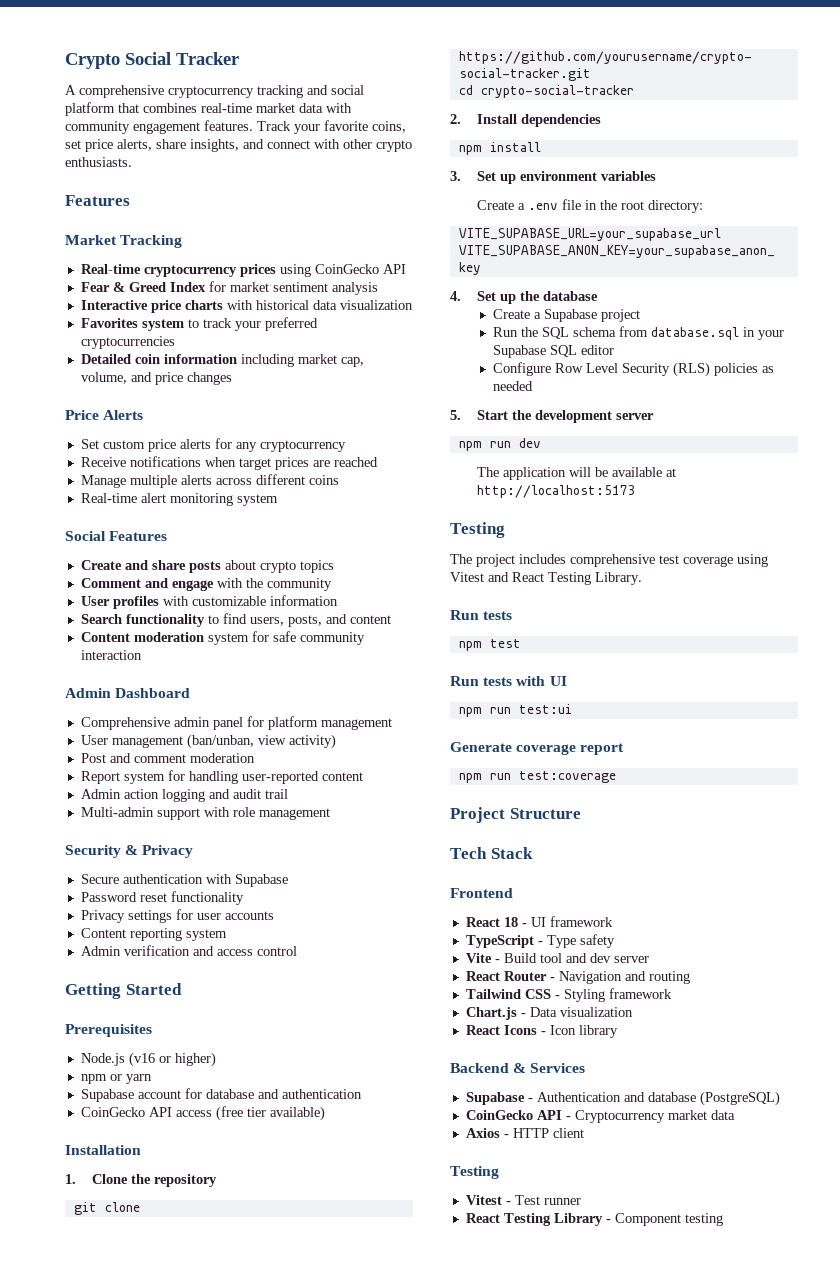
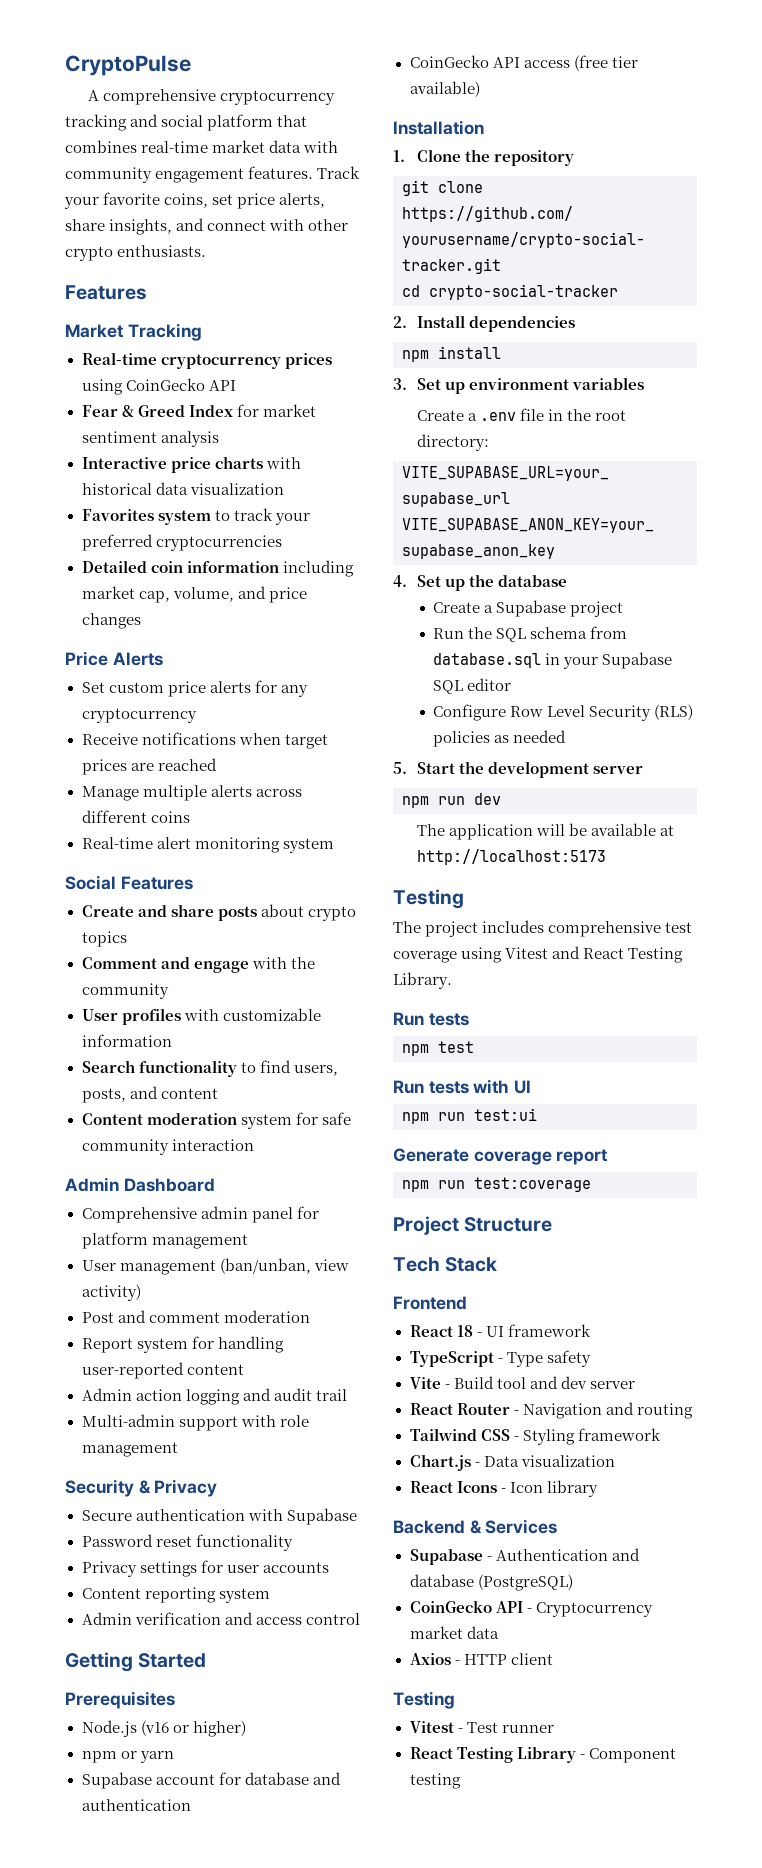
[65,52,239,69] Crypto Social Tracker -> [65,55,191,76] CryptoPulse

